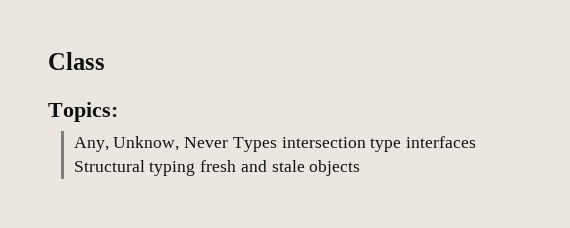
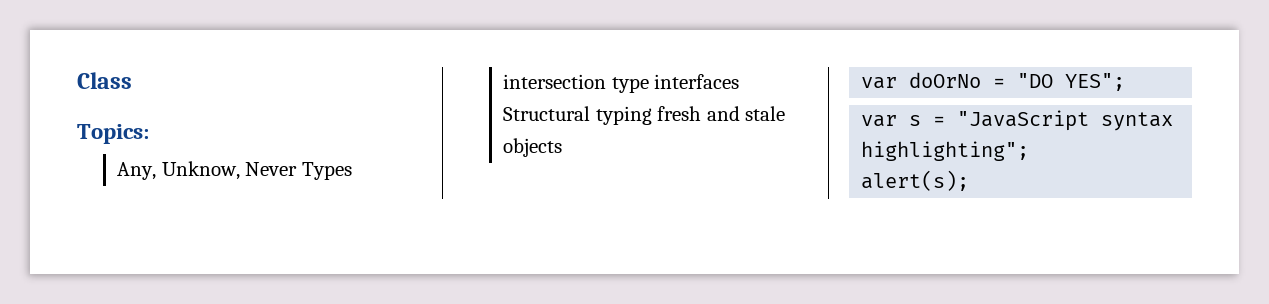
(361, 168) none -> [861,72,1126,91] [861,110,1174,131] [861,141,1030,161] [861,170,970,191] // var doOrNo = "DO YES"; // var s = "JavaScript syntax highlighting"; // alert(s);

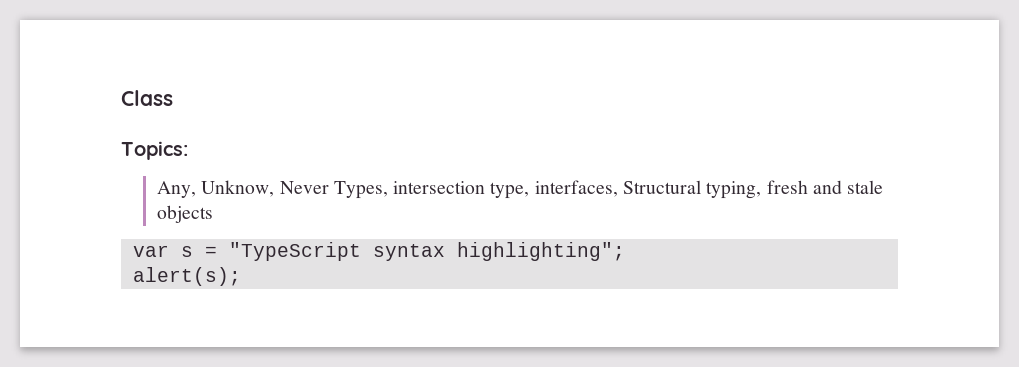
[301,162,352,180] [503,74,740,93] [503,106,652,125] Types intersection type interfaces Structural typing -> [333,180,762,199] Types, intersection type, interfaces, Structural typing,
[861,72,1126,91] // var doOrNo = "DO YES"; -> (214, 214) none
[957,110,1090,131] "JavaScript -> [228,242,361,261] "TypeScript

